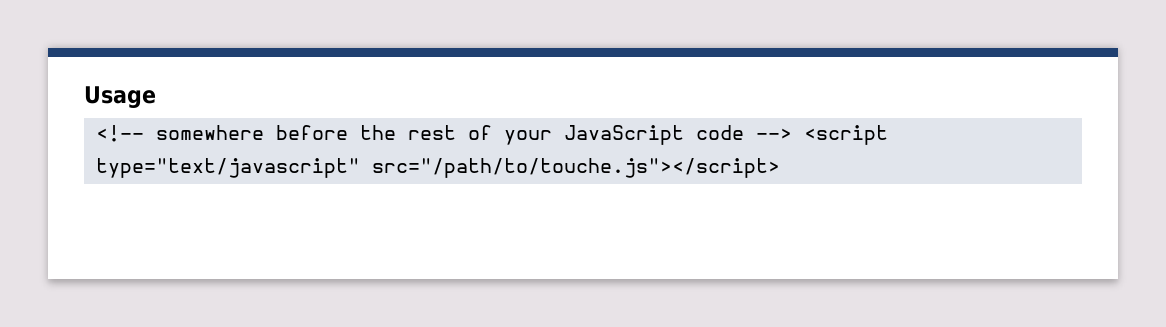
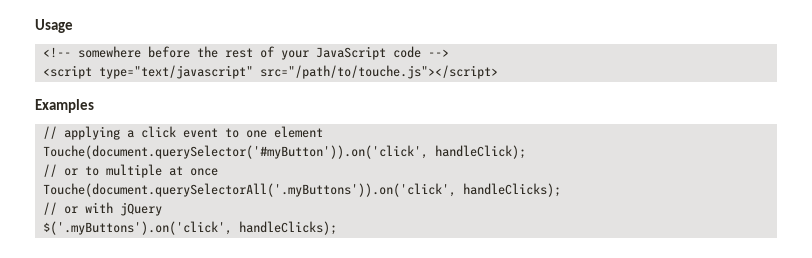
(793, 134) none -> (449, 53) //
(781, 168) none -> [35,99,94,113] [42,126,323,140] [42,145,526,159] [42,164,218,178] [42,183,561,197] [42,202,162,216] [42,221,337,235] // Examples // // applying a click event to one element // Touche(document.querySelector('#myButton')).on('click', handleClick); // // or to multiple at once // Touche(document.querySelectorAll('.myButtons')).on('click', handleClicks); // // or with jQuery // $('.myButtons').on('click', handleClicks);

